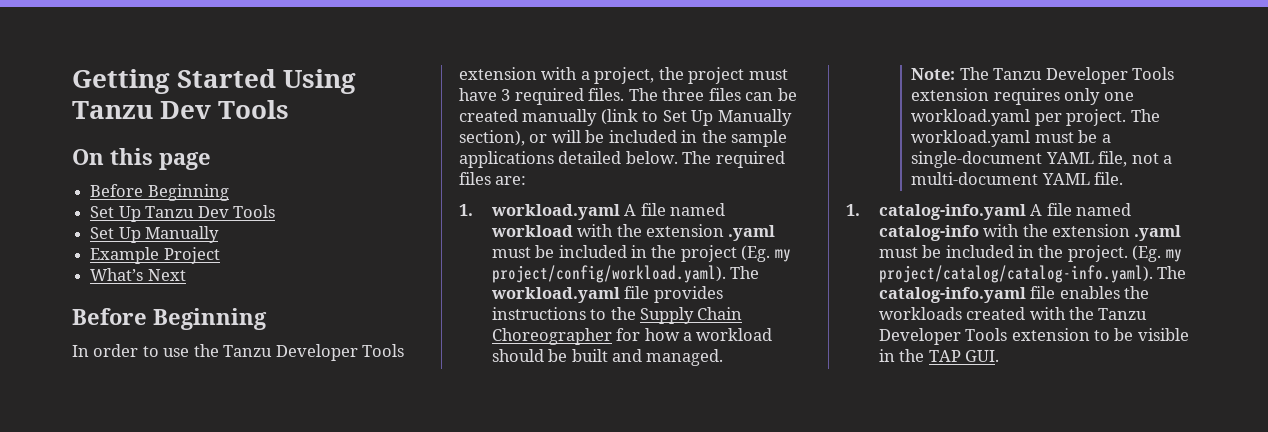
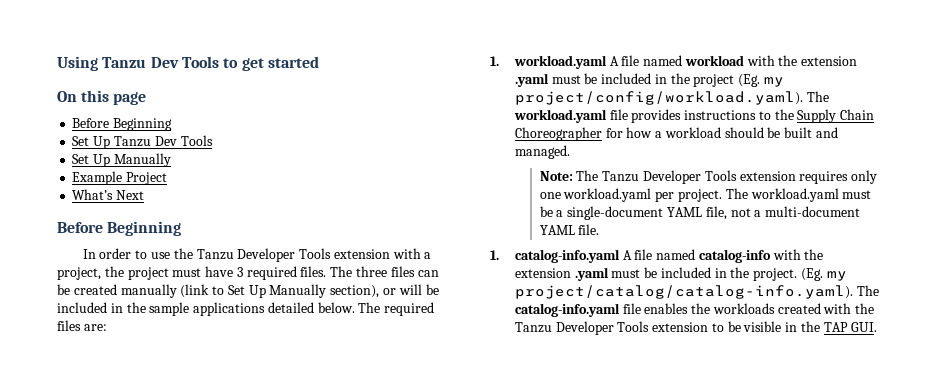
[72,69,277,94] Getting Started -> (57, 63) none
(290, 109) none -> [223,56,319,71] to get started

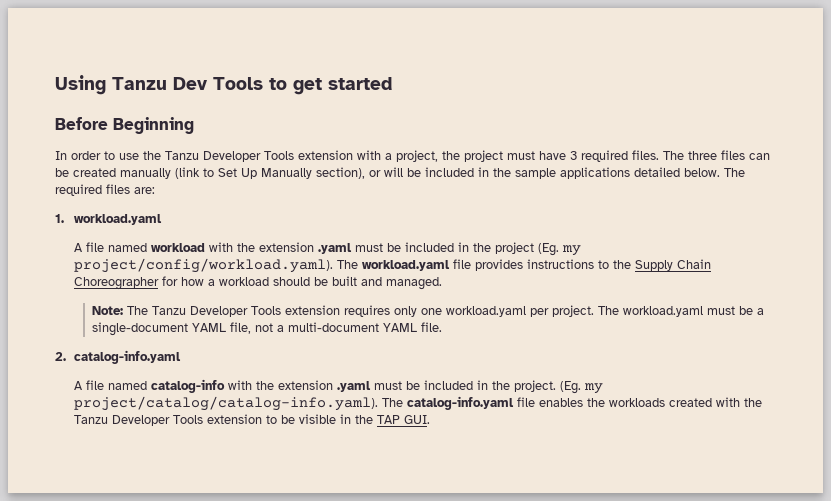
[57,90,147,105] [72,118,173,131] [72,135,213,149] [72,153,171,167] [72,171,168,185] [72,189,145,200] // On this page // Before Beginning // Set Up Tanzu Dev Tools // Set Up Manually // Example Project // What’s Next -> (392, 83) none
(607, 62) none -> (162, 219) //
[490,249,620,263] 1. catalog-info.yaml -> [55,350,181,364] 2. catalog-info.yaml //

